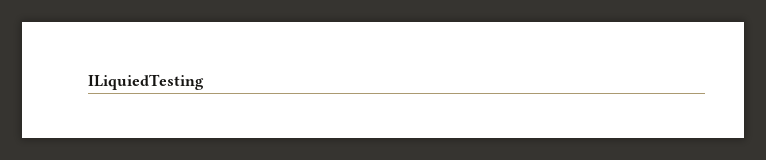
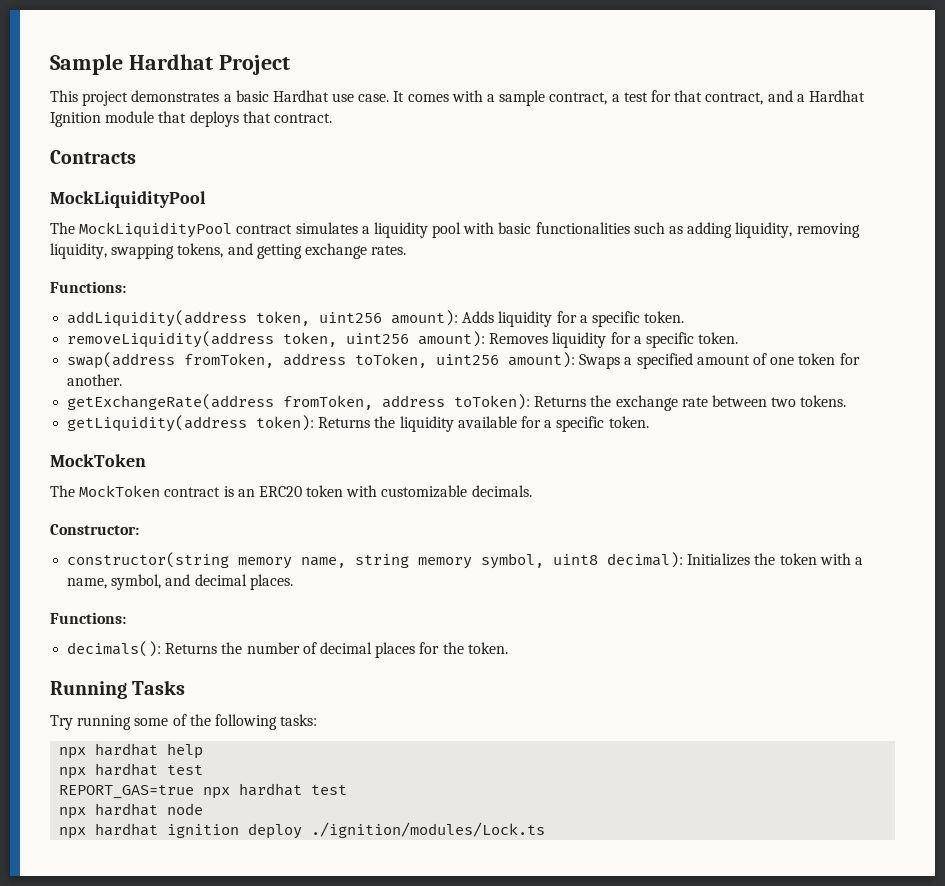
[88,74,204,90] ILiquiedTesting -> [50,54,290,75] [50,90,865,106] [50,111,332,127] [50,150,136,164] [50,191,206,208] [50,222,860,238] [50,243,407,259] [50,281,126,293] [67,310,685,327] [67,331,739,348] [67,352,860,369] [67,374,123,386] [67,394,847,411] [67,415,649,432] [50,454,146,467] [50,485,532,498] [50,524,139,535] [67,552,863,569] [67,574,293,590] [50,612,126,624] [67,641,508,658] [50,680,186,699] [50,714,318,730] [59,743,204,759] [59,763,204,779] [59,783,348,799] [59,803,204,819] [59,822,546,839] Sample Hardhat Project // This project demonstrates a basic Hardhat use case. It comes with a sample contract, a test for that contract, and a Hardhat Ignition module that deploys that contract. // Contracts // MockLiquidityPool // The MockLiquidityPool contract simulates a liquidity pool with basic functionalities such as adding liquidity, removing liquidity, swapping tokens, and getting exchange rates. // Functions: // addLiquidity(address token, uint256 amount): Adds liquidity for a specific token. // removeLiquidity(address token, uint256 amount): Removes liquidity for a specific token. // swap(address fromToken, address toToken, uint256 amount): Swaps a specified amount of one token for another. // getExchangeRate(address fromToken, address toToken): Returns the exchange rate between two tokens. // getLiquidity(address token): Returns the liquidity available for a specific token. // MockToken // The MockToken contract is an ERC20 token with customizable decimals. // Constructor: // constructor(string memory name, string memory symbol, uint8 decimal): Initializes the token with a name, symbol, and decimal places. // Functions: // decimals(): Returns the number of decimal places for the token. // Running Tasks // Try running some of the following tasks: // npx hardhat help // npx hardhat test // REPORT_GAS=true npx hardhat test // npx hardhat node // npx hardhat ignition deploy ./ignition/modules/Lock.ts

